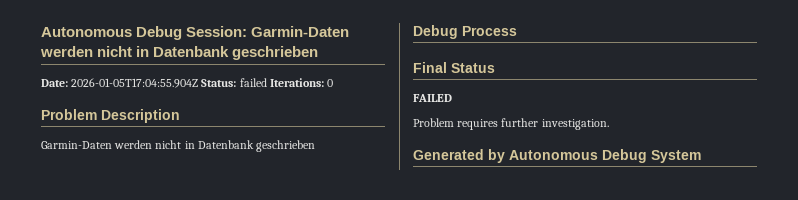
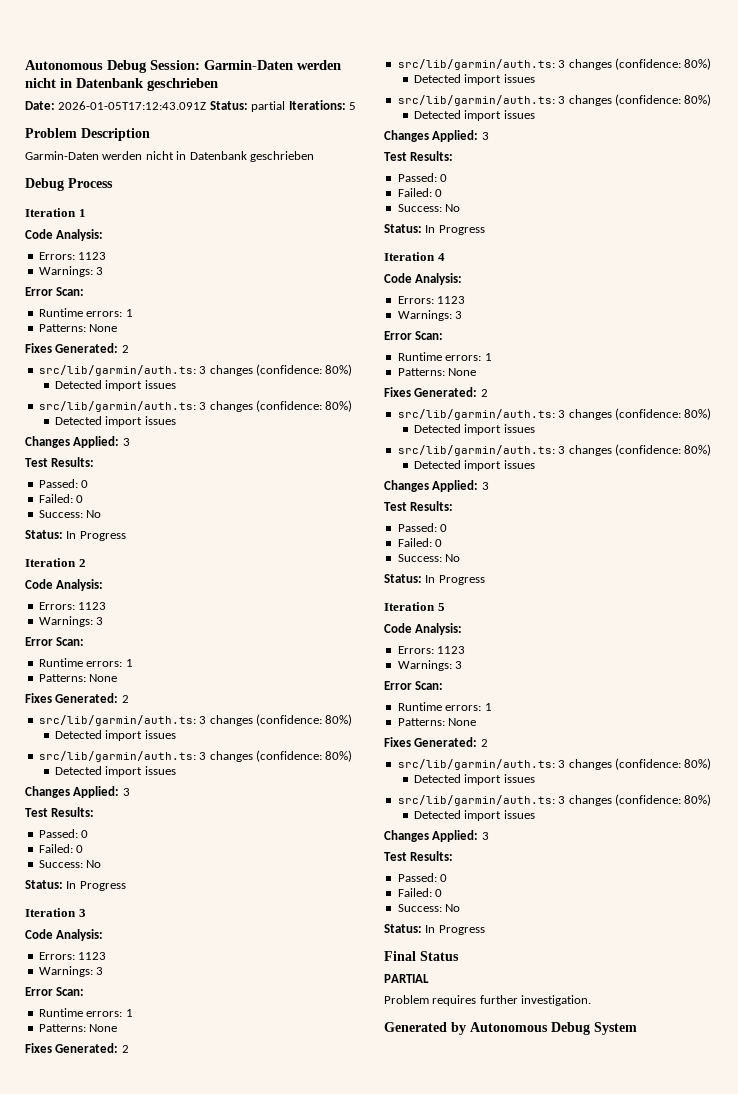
[71,78,334,88] 2026-01-05T17:04:55.904Z Status: failed Iterations: 0 -> [58,100,356,112] 2026-01-05T17:12:43.091Z Status: partial Iterations: 5
(517, 31) none -> [25,208,86,217] [25,229,104,241] [38,252,107,260] [38,266,104,277] [25,287,85,296] [38,308,133,317] [38,324,118,332] [25,343,129,353] [38,364,353,376] [54,380,176,391] [38,400,353,412] [54,416,176,427] [25,436,130,448] [25,457,95,467] [38,479,89,488] [38,494,84,503] [38,510,102,518] [25,530,126,541] [25,558,86,567] [25,579,104,591] [38,602,107,610] [38,616,104,627] [25,637,85,646] [38,658,133,667] [38,674,118,682] [25,693,129,703] [38,714,353,726] [54,730,176,741] [38,750,353,762] [54,766,176,777] [25,786,130,798] [25,807,95,817] [38,829,89,838] [38,844,84,853] [38,860,102,868] [25,880,126,891] [25,908,86,917] [25,929,104,941] [38,952,107,960] [38,966,104,977] [25,987,85,996] [38,1008,133,1017] [38,1024,118,1032] [25,1043,129,1053] [397,58,712,70] [413,74,535,85] [397,94,712,106] [413,110,535,121] [384,130,489,142] [384,151,454,161] [397,173,448,182] [397,188,443,197] [397,204,461,212] [384,224,485,235] [384,252,445,261] [384,273,463,285] [397,296,466,304] [397,310,463,321] [384,331,444,340] [397,352,492,361] [397,368,477,376] [384,387,488,397] [397,408,712,420] [413,424,535,435] [397,444,712,456] [413,460,535,471] [384,480,489,492] [384,501,454,511] [397,523,448,532] [397,538,443,547] [397,554,461,562] [384,574,485,585] [384,602,445,611] [384,623,463,635] [397,646,466,654] [397,660,463,671] [384,681,444,690] [397,702,492,711] [397,718,477,726] [384,737,488,747] [397,758,712,770] [413,774,535,785] [397,794,712,806] [413,810,535,821] [384,830,489,842] [384,851,454,861] [397,873,448,882] [397,888,443,897] [397,904,461,912] [384,924,485,935] // Iteration 1 // Code Analysis: // Errors: 1123 // Warnings: 3 // Error Scan: // Runtime errors: 1 // Patterns: None // Fixes Generated: 2 // src/lib/garmin/auth.ts: 3 changes (confidence: 80%) // Detected import issues // src/lib/garmin/auth.ts: 3 changes (confidence: 80%) // Detected import issues // Changes Applied: 3 // Test Results: // Passed: 0 // Failed: 0 // Success: No // Status: In Progress // Iteration 2 // Code Analysis: // Errors: 1123 // Warnings: 3 // Error Scan: // Runtime errors: 1 // Patterns: None // Fixes Generated: 2 // src/lib/garmin/auth.ts: 3 changes (confidence: 80%) // Detected import issues // src/lib/garmin/auth.ts: 3 changes (confidence: 80%) // Detected import issues // Changes Applied: 3 // Test Results: // Passed: 0 // Failed: 0 // Success: No // Status: In Progress // Iteration 3 // Code Analysis: // Errors: 1123 // Warnings: 3 // Error Scan: // Runtime errors: 1 // Patterns: None // Fixes Generated: 2 // src/lib/garmin/auth.ts: 3 changes (confidence: 80%) // Detected import issues // src/lib/garmin/auth.ts: 3 changes (confidence: 80%) // Detected import issues // Changes Applied: 3 // Test Results: // Passed: 0 // Failed: 0 // Success: No // Status: In Progress // Iteration 4 // Code Analysis: // Errors: 1123 // Warnings: 3 // Error Scan: // Runtime errors: 1 // Patterns: None // Fixes Generated: 2 // src/lib/garmin/auth.ts: 3 changes (confidence: 80%) // Detected import issues // src/lib/garmin/auth.ts: 3 changes (confidence: 80%) // Detected import issues // Changes Applied: 3 // Test Results: // Passed: 0 // Failed: 0 // Success: No // Status: In Progress // Iteration 5 // Code Analysis: // Errors: 1123 // Warnings: 3 // Error Scan: // Runtime errors: 1 // Patterns: None // Fixes Generated: 2 // src/lib/garmin/auth.ts: 3 changes (confidence: 80%) // Detected import issues // src/lib/garmin/auth.ts: 3 changes (confidence: 80%) // Detected import issues // Changes Applied: 3 // Test Results: // Passed: 0 // Failed: 0 // Success: No // Status: In Progress
[413,94,452,102] FAILED -> [384,974,429,983] PARTIAL

